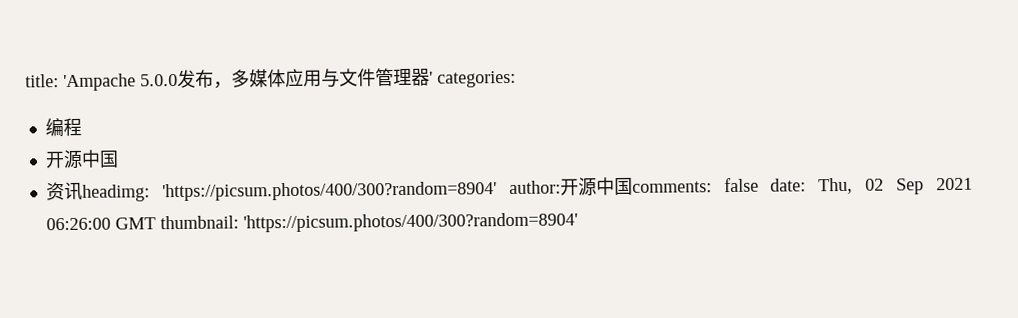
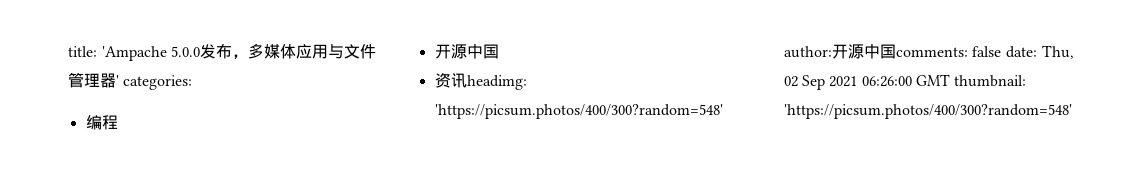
[161,181,497,202] 'https://picsum.photos/400/300?random=8904' -> [434,104,723,119] 'https://picsum.photos/400/300?random=548'
[242,212,578,233] 'https://picsum.photos/400/300?random=8904' -> [783,104,1072,119] 'https://picsum.photos/400/300?random=548'

